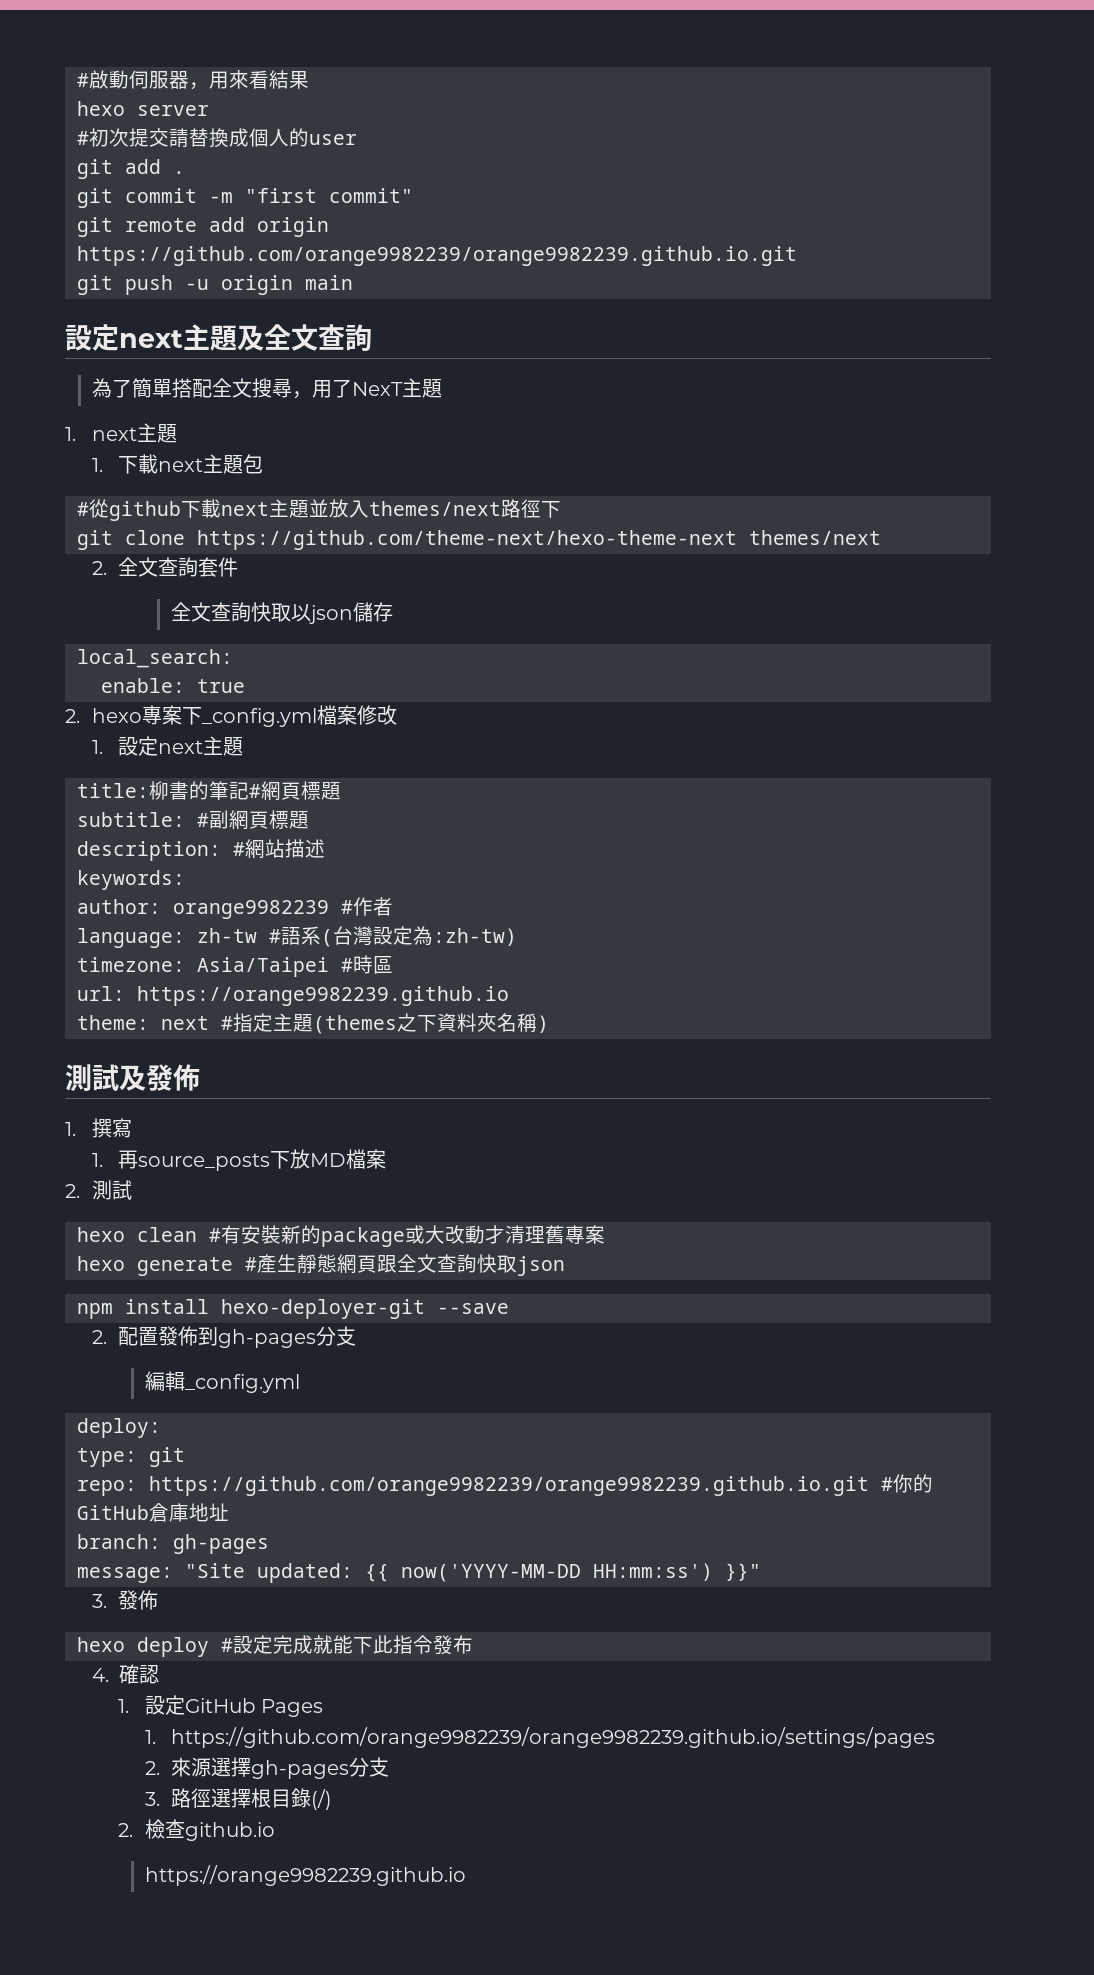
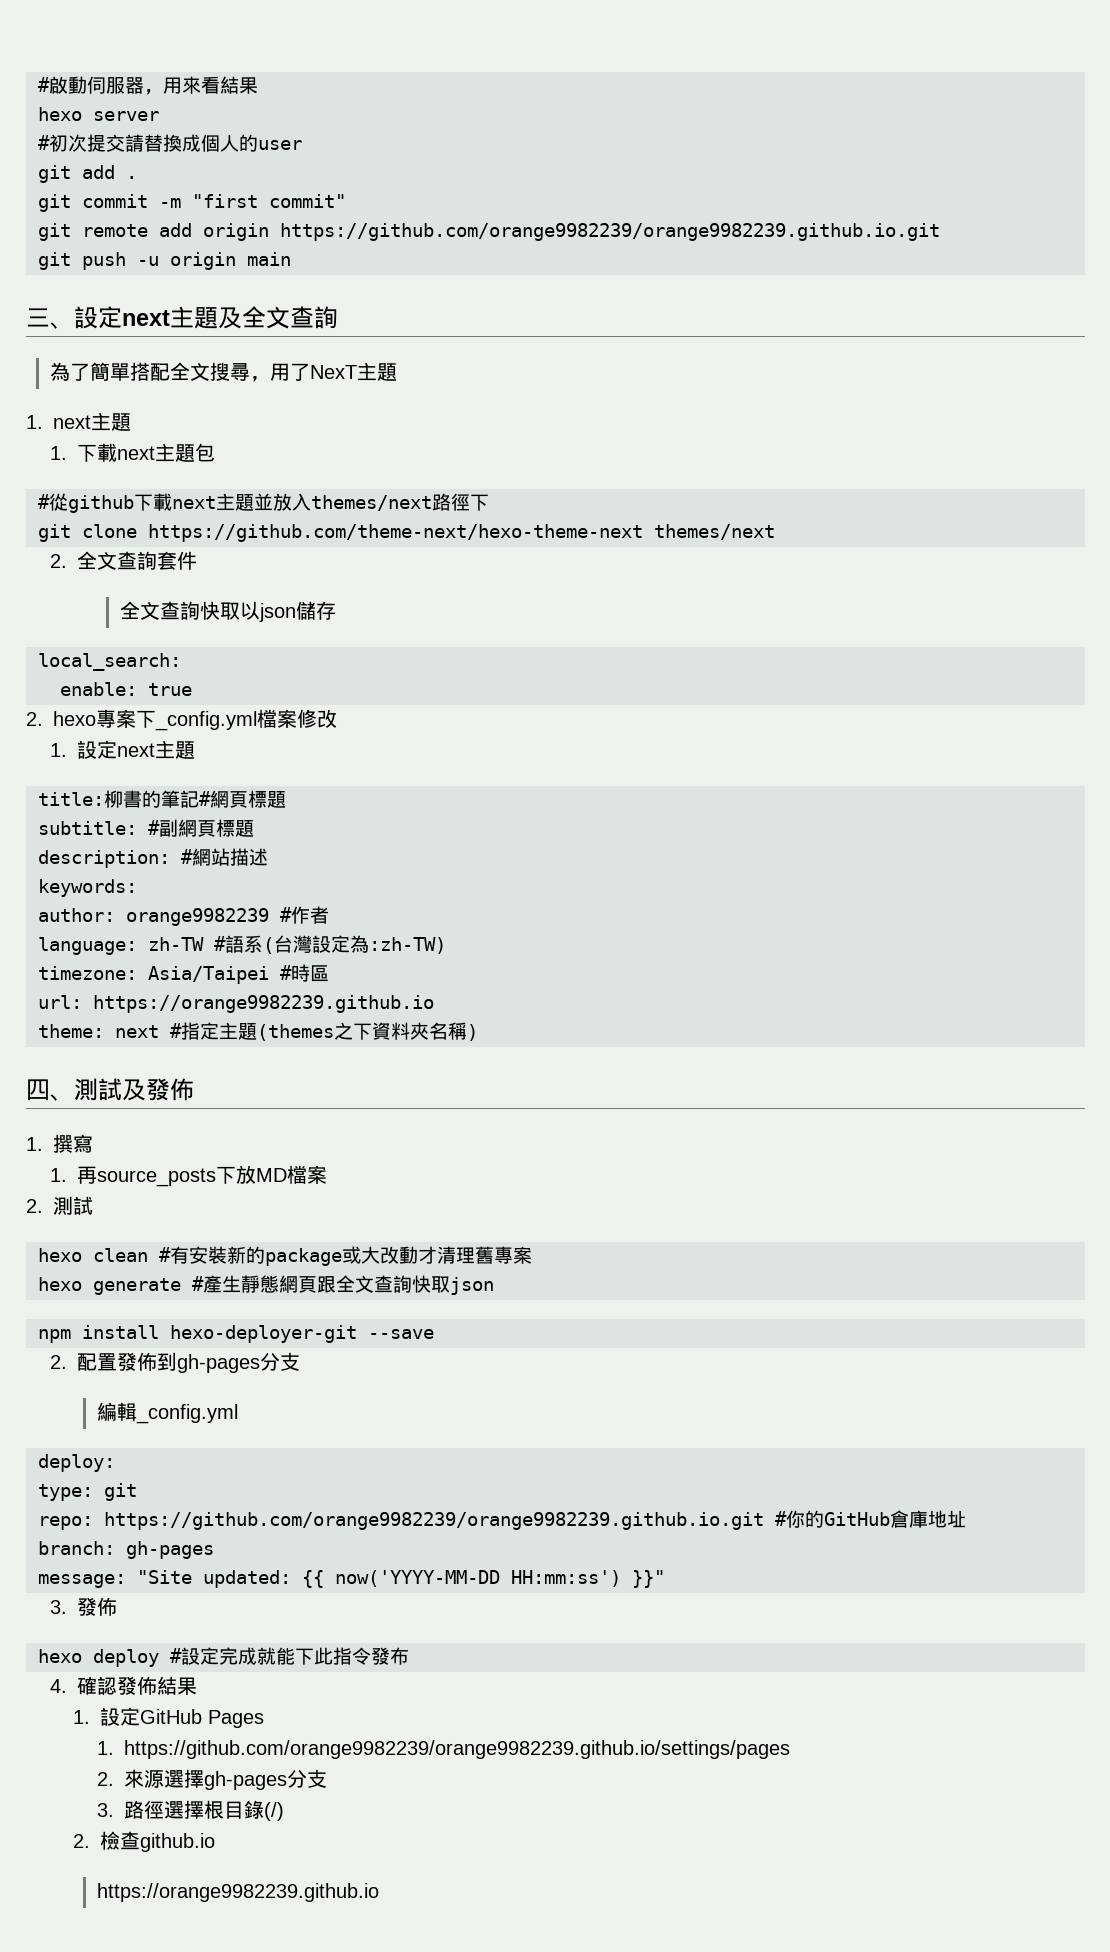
(353, 282) none -> [26,308,74,329] 三、
[197,928,257,943] zh-tw -> [148,937,204,951] zh-TW
[433,928,517,946] :zh-tw) -> [369,937,446,954] :zh-TW)
(549, 1024) none -> [26,1079,74,1101] 四、
(159, 1674) none -> [116,1676,197,1695] 發佈結果

